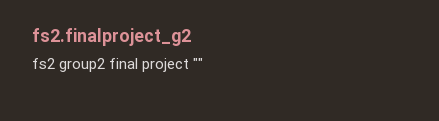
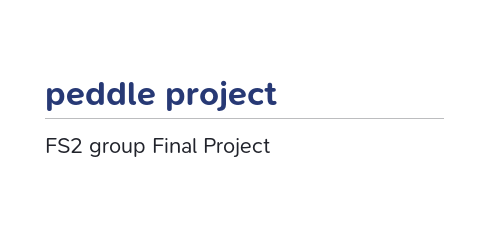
[32,28,191,46] [32,58,204,72] fs2.finalproject_g2 // fs2 group2 final project "" -> [45,80,278,112] [45,138,270,158] peddle project // FS2 group Final Project

